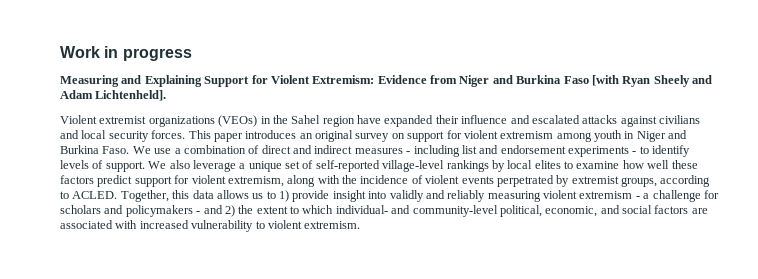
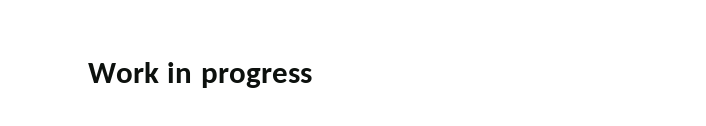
[60,75,712,87] [60,90,167,101] [60,115,700,127] [60,130,688,142] [60,145,691,157] [60,160,698,172] [60,175,711,187] [60,190,719,202] [60,205,708,217] [60,220,361,232] // Measuring and Explaining Support for Violent Extremism: Evidence from Niger and Burkina Faso [with Ryan Sheely and Adam Lichtenheld]. // Violent extremist organizations (VEOs) in the Sahel region have expanded their influence and escalated attacks against civilians and local security forces. This paper introduces an original survey on support for violent extremism among youth in Niger and Burkina Faso. We use a combination of direct and indirect measures - including list and endorsement experiments - to identify levels of support. We also leverage a unique set of self-reported village-level rankings by local elites to examine how well these factors predict support for violent extremism, along with the incidence of violent events perpetrated by extremist groups, according to ACLED. Together, this data allows us to 1) provide insight into validly and reliably measuring violent extremism - a challenge for scholars and policymakers - and 2) the extent to which individual- and community-level political, economic, and social factors are associated with increased vulnerability to violent extremism. -> (312, 78) none

